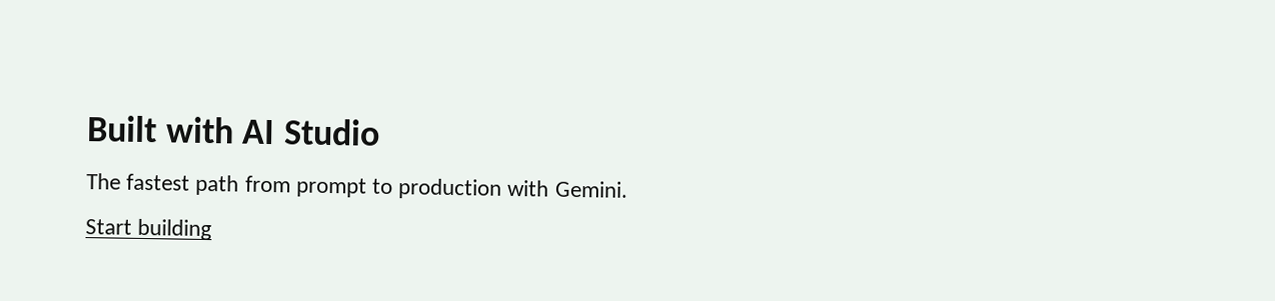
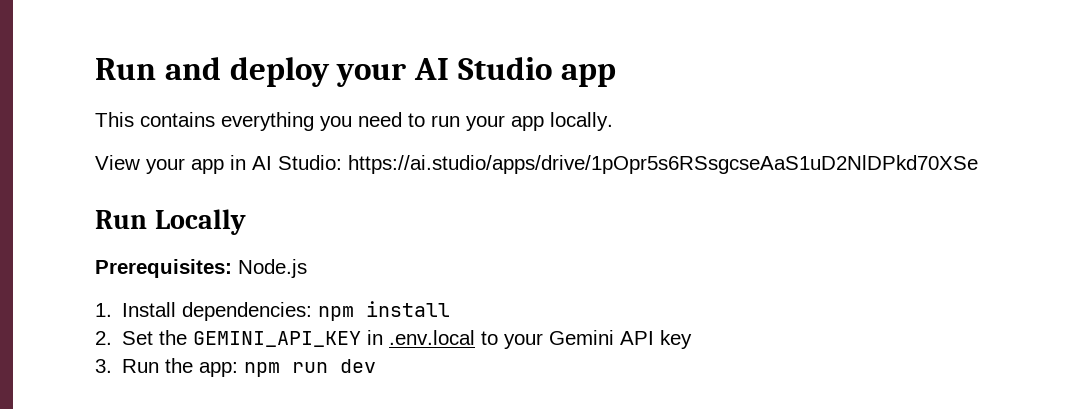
[87,115,381,146] [86,173,628,200] [85,218,213,241] Built with AI Studio // The fastest path from prompt to production with Gemini. // Start building -> [95,57,616,87] [95,112,613,131] [95,155,978,174] [95,209,246,235] [95,259,307,278] [95,301,451,321] [95,330,693,349] [95,358,377,377] Run and deploy your AI Studio app // This contains everything you need to run your app locally. // View your app in AI Studio: https://ai.studio/apps/drive/1pOpr5s6RSsgcseAaS1uD2NlDPkd70XSe // Run Locally // Prerequisites: Node.js // 1. Install dependencies: npm install // 2. Set the GEMINI_API_KEY in .env.local to your Gemini API key // 3. Run the app: npm run dev

